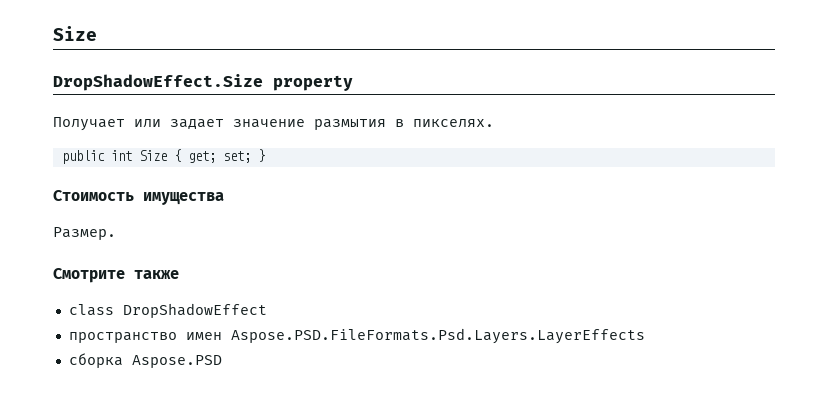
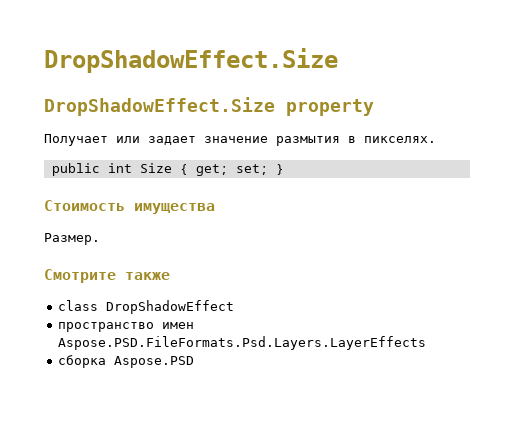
[53,26,97,41] Size -> [44,48,338,73] DropShadowEffect.Size

